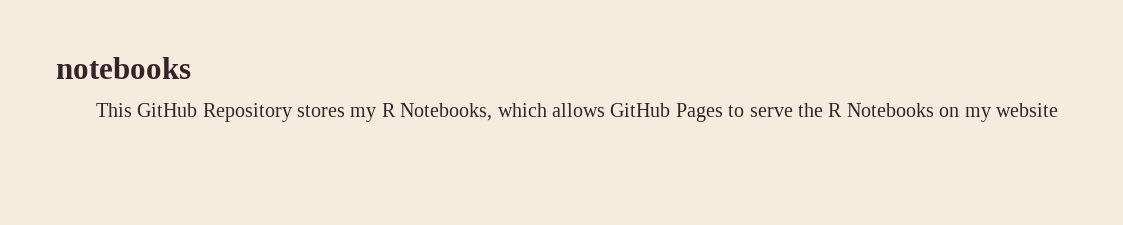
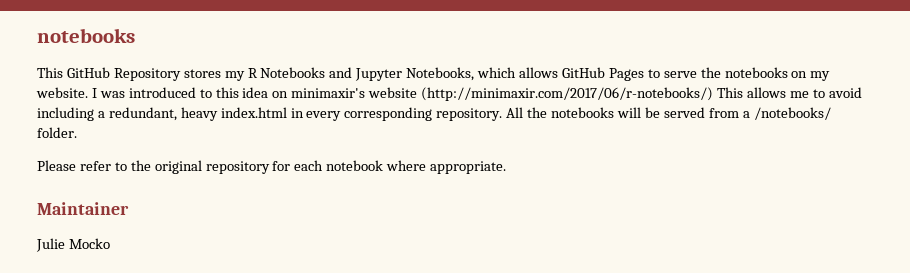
(396, 110) none -> [260,67,403,81] Notebooks and Jupyter
[828,103,1059,122] R Notebooks on my website -> [724,67,831,81] [36,87,862,101] [37,107,831,121] [37,127,77,138] [37,160,507,174] [37,202,129,215] [36,238,110,252] notebooks on my website. I was introduced to this idea on minimaxir's website (http://minimaxir.com/2017/06/r-notebooks/) This allows me to avoid including a redundant, heavy index.html in every corresponding repository. All the notebooks will be served from a /notebooks/ folder. // Please refer to the original repository for each notebook where appropriate. // Maintainer // Julie Mocko

